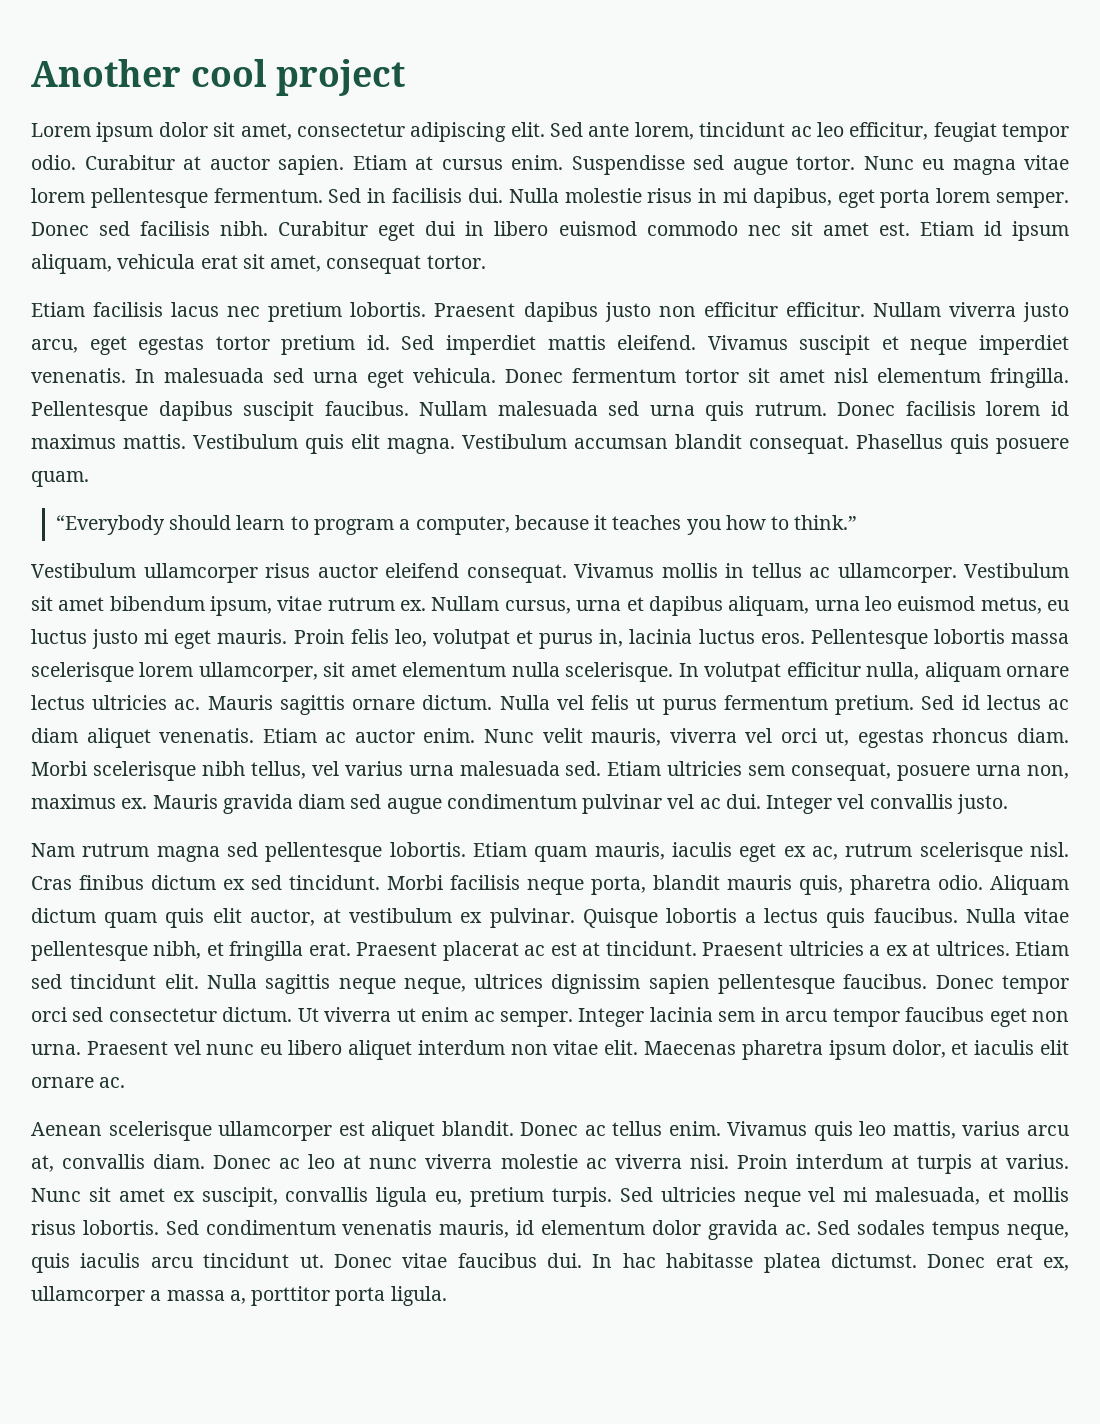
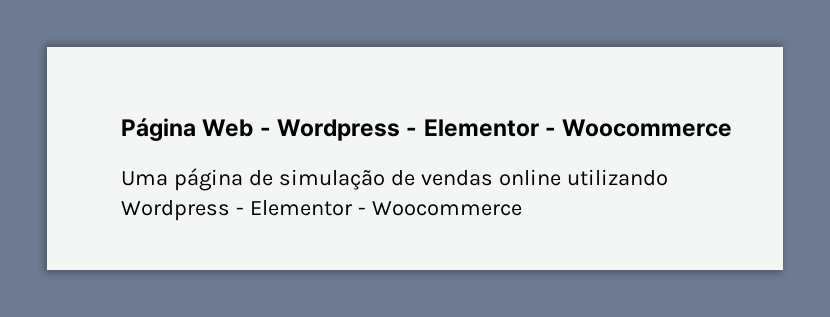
[31,59,406,96] [31,122,1069,142] [31,155,1069,175] [31,188,1069,208] [31,221,1069,241] [31,254,486,274] [31,302,1069,322] [31,335,1069,355] [31,368,1069,388] [31,401,1069,421] [31,434,1069,454] [31,471,89,487] [55,515,858,535] [31,563,1069,583] [31,596,1070,616] [31,629,1069,649] [31,662,1069,682] [31,695,1070,715] [31,728,1069,748] [31,761,1070,781] [31,794,1008,814] [31,842,1070,862] [31,875,1069,895] [31,908,1069,928] [31,941,1069,961] [31,974,1069,994] [31,1007,1070,1027] [31,1040,1070,1060] [31,1077,126,1088] [31,1121,1069,1141] [31,1154,1069,1174] [31,1187,1069,1207] [31,1220,1069,1240] [31,1253,1069,1273] [31,1286,447,1306] Another cool project // Lorem ipsum dolor sit amet, consectetur adipiscing elit. Sed ante lorem, tincidunt ac leo efficitur, feugiat tempor odio. Curabitur at auctor sapien. Etiam at cursus enim. Suspendisse sed augue tortor. Nunc eu magna vitae lorem pellentesque fermentum. Sed in facilisis dui. Nulla molestie risus in mi dapibus, eget porta lorem semper. Donec sed facilisis nibh. Curabitur eget dui in libero euismod commodo nec sit amet est. Etiam id ipsum aliquam, vehicula erat sit amet, consequat tortor. // Etiam facilisis lacus nec pretium lobortis. Praesent dapibus justo non efficitur efficitur. Nullam viverra justo arcu, eget egestas tortor pretium id. Sed imperdiet mattis eleifend. Vivamus suscipit et neque imperdiet venenatis. In malesuada sed urna eget vehicula. Donec fermentum tortor sit amet nisl elementum fringilla. Pellentesque dapibus suscipit faucibus. Nullam malesuada sed urna quis rutrum. Donec facilisis lorem id maximus mattis. Vestibulum quis elit magna. Vestibulum accumsan blandit consequat. Phasellus quis posuere quam. // “Everybody should learn to program a computer, because it teaches you how to think.” // Vestibulum ullamcorper risus auctor eleifend consequat. Vivamus mollis in tellus ac ullamcorper. Vestibulum sit amet bibendum ipsum, vitae rutrum ex. Nullam cursus, urna et dapibus aliquam, urna leo euismod metus, eu luctus justo mi eget mauris. Proin felis leo, volutpat et purus in, lacinia luctus eros. Pellentesque lobortis massa scelerisque lorem ullamcorper, sit amet elementum nulla scelerisque. In volutpat efficitur nulla, aliquam ornare lectus ultricies ac. Mauris sagittis ornare dictum. Nulla vel felis ut purus fermentum pretium. Sed id lectus ac diam aliquet venenatis. Etiam ac auctor enim. Nunc velit mauris, viverra vel orci ut, egestas rhoncus diam. Morbi scelerisque nibh tellus, vel varius urna malesuada sed. Etiam ultricies sem consequat, posuere urna non, maximus ex. Mauris gravida diam sed augue condimentum pulvinar vel ac dui. Integer vel convallis justo. // Nam rutrum magna sed pellentesque lobortis. Etiam quam mauris, iaculis eget ex ac, rutrum scelerisque nisl. Cras finibus dictum ex sed tincidunt. Morbi facilisis neque porta, blandit mauris quis, pharetra odio. Aliquam dictum quam quis elit auctor, at vestibulum ex pulvinar. Quisque lobortis a lectus quis faucibus. Nulla vitae pellentesque nibh, et fringilla erat. Praesent placerat ac est at tincidunt. Praesent ultricies a ex at ultrices. Etiam sed tincidunt elit. Nulla sagittis neque neque, ultrices dignissim sapien pellentesque faucibus. Donec tempor orci sed consectetur dictum. Ut viverra ut enim ac semper. Integer lacinia sem in arcu tempor faucibus eget non urna. Praesent vel nunc eu libero aliquet interdum non vitae elit. Maecenas pharetra ipsum dolor, et iaculis elit ornare ac. // Aenean scelerisque ullamcorper est aliquet blandit. Donec ac tellus enim. Vivamus quis leo mattis, varius arcu at, convallis diam. Donec ac leo at nunc viverra molestie ac viverra nisi. Proin interdum at turpis at varius. Nunc sit amet ex suscipit, convallis ligula eu, pretium turpis. Sed ultricies neque vel mi malesuada, et mollis risus lobortis. Sed condimentum venenatis mauris, id elementum dolor gravida ac. Sed sodales tempus neque, quis iaculis arcu tincidunt ut. Donec vitae faucibus dui. In hac habitasse platea dictumst. Donec erat ex, ullamcorper a massa a, porttitor porta ligula. -> [121,118,733,141] [121,168,668,191] [121,200,522,221] Página Web - Wordpress - Elementor - Woocommerce // Uma página de simulação de vendas online utilizando Wordpress - Elementor - Woocommerce

